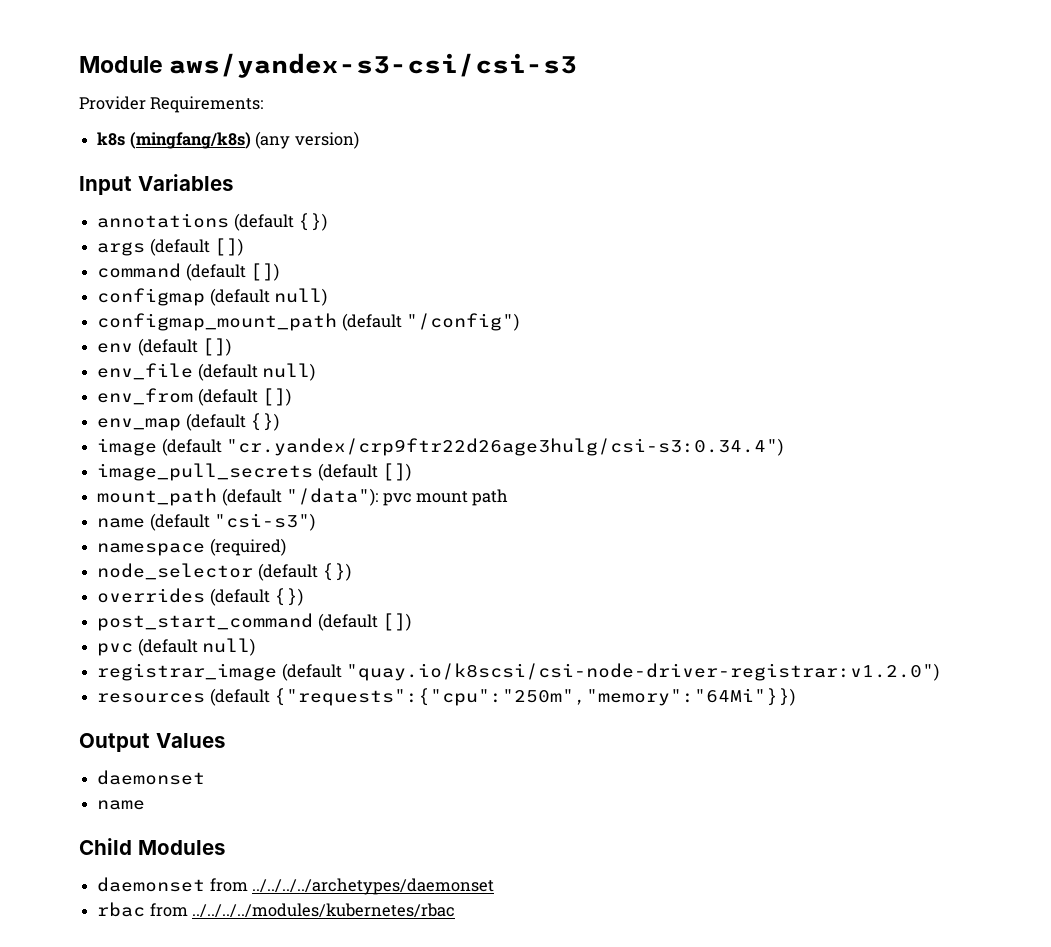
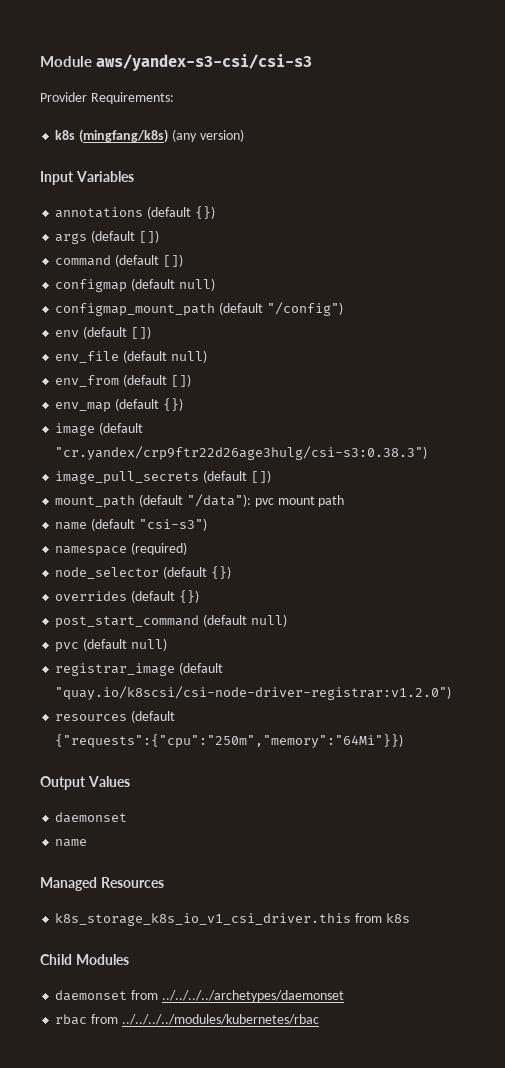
[226,438,784,456] "cr.yandex/crp9ftr22d26age3hulg/csi-s3:0.34.4") -> [55,446,428,460] "cr.yandex/crp9ftr22d26age3hulg/csi-s3:0.38.3")
[382,613,412,631] []) -> [250,614,287,627] null)
(146, 805) none -> [40,877,164,891] [55,913,410,926] // Managed Resources // k8s_storage_k8s_io_v1_csi_driver.this from k8s

